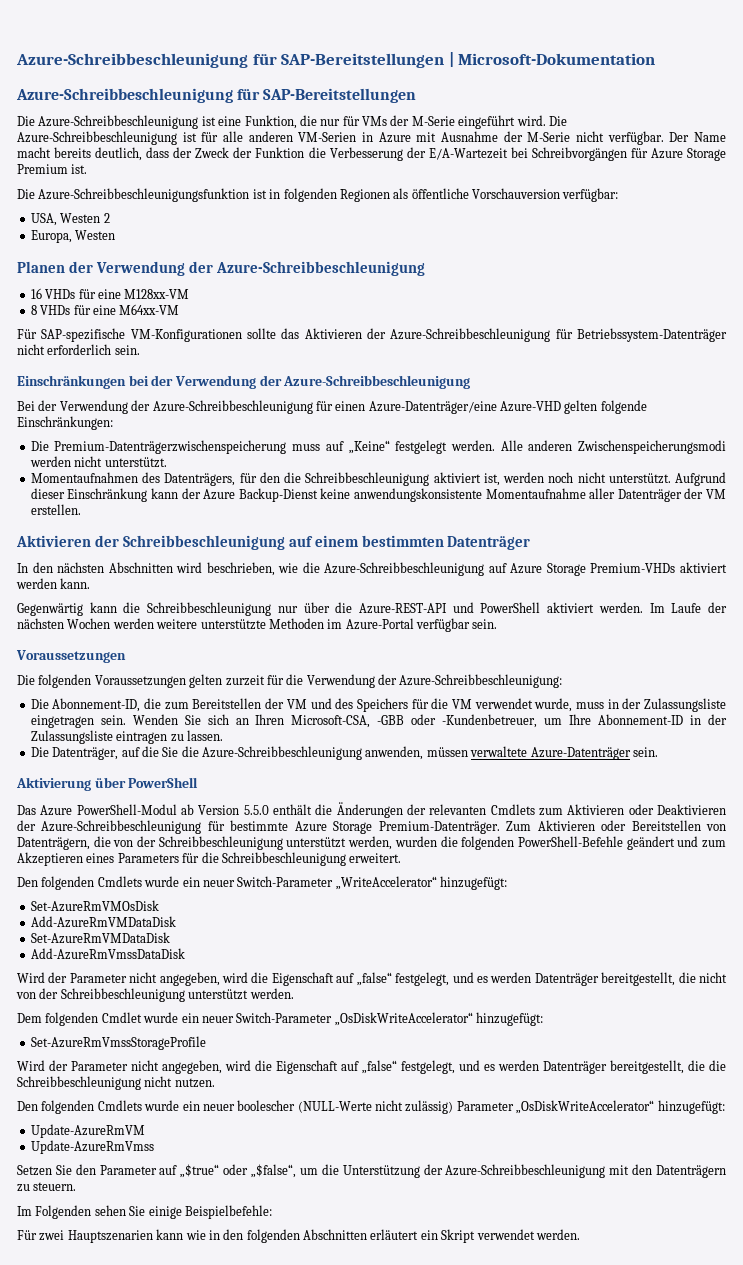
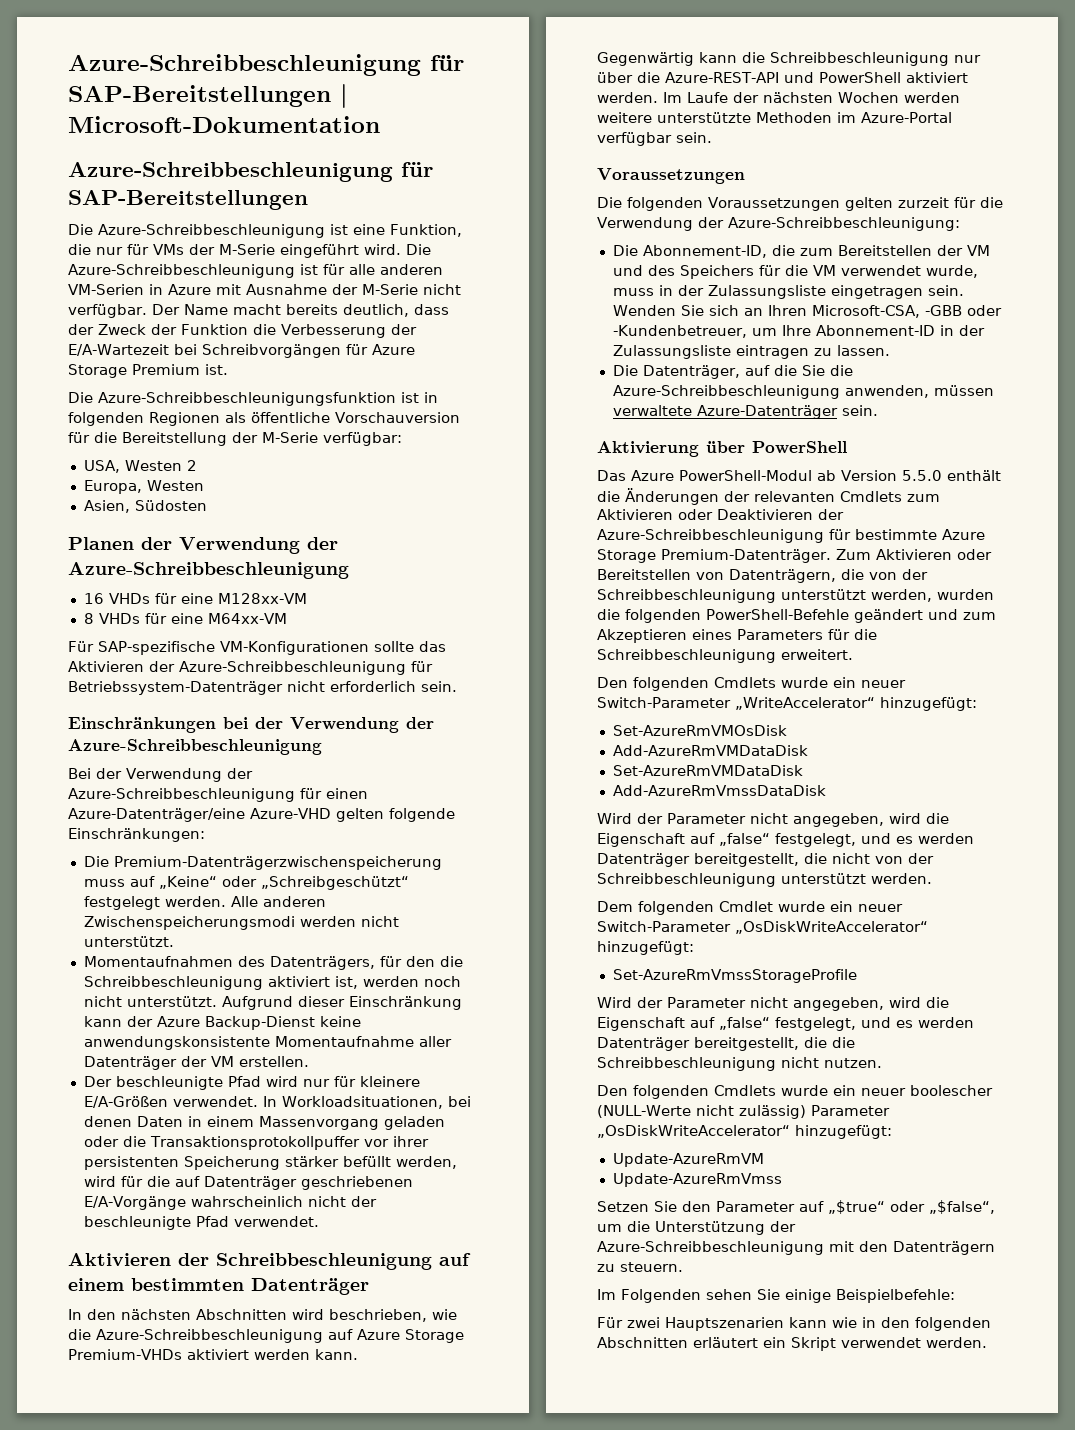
(560, 193) none -> [68,432,318,446] für die Bereitstellung der M-Serie
(116, 235) none -> [83,500,207,513] // Asien, Südosten
(390, 447) none -> [221,876,409,890] oder „Schreibgeschützt“
(81, 509) none -> [83,1076,420,1090] [83,1096,471,1109] [83,1116,445,1130] [83,1136,429,1150] [83,1156,457,1170] [83,1176,413,1190] [83,1196,377,1210] [83,1216,319,1230] // Der beschleunigte Pfad wird nur für kleinere E/A-Größen verwendet. In Workloadsituationen, bei denen Daten in einem Massenvorgang geladen oder die Transaktionsprotokollpuffer vor ihrer persistenten Speicherung stärker befüllt werden, wird für die auf Datenträger geschriebenen E/A-Vorgänge wahrscheinlich nicht der beschleunigte Pfad verwendet.

